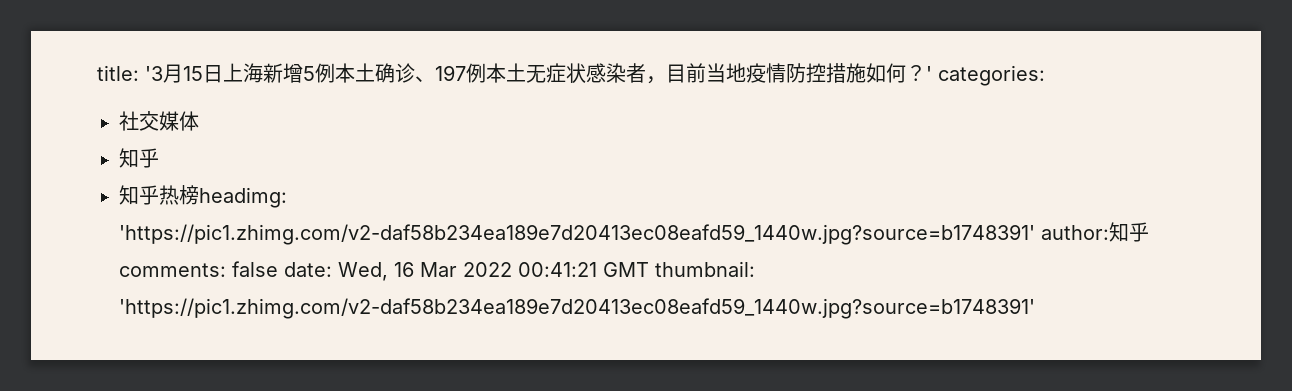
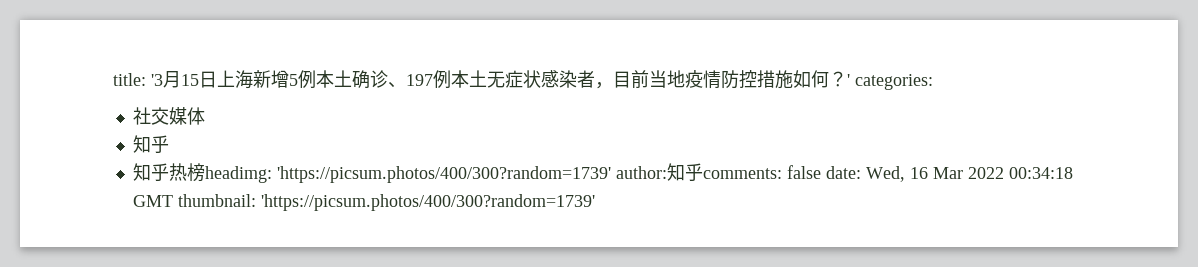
[119,224,1035,245] 'https://pic1.zhimg.com/v2-daf58b234ea189e7d20413ec08eafd59_1440w.jpg?source=b1748391' -> [276,166,611,183] 'https://picsum.photos/400/300?random=1739'
[518,262,597,277] 00:41:21 -> [1008,167,1073,179] 00:34:18
[119,298,1035,319] 'https://pic1.zhimg.com/v2-daf58b234ea189e7d20413ec08eafd59_1440w.jpg?source=b1748391' -> [260,194,595,211] 'https://picsum.photos/400/300?random=1739'

